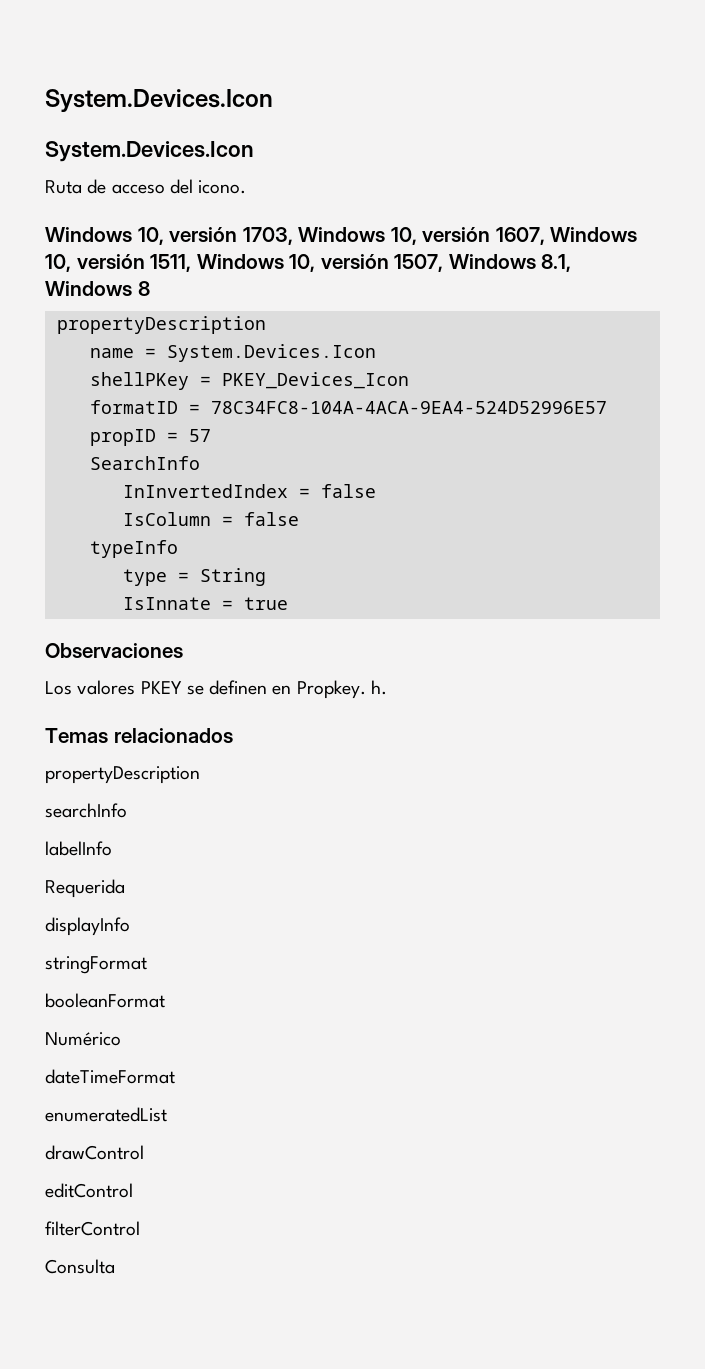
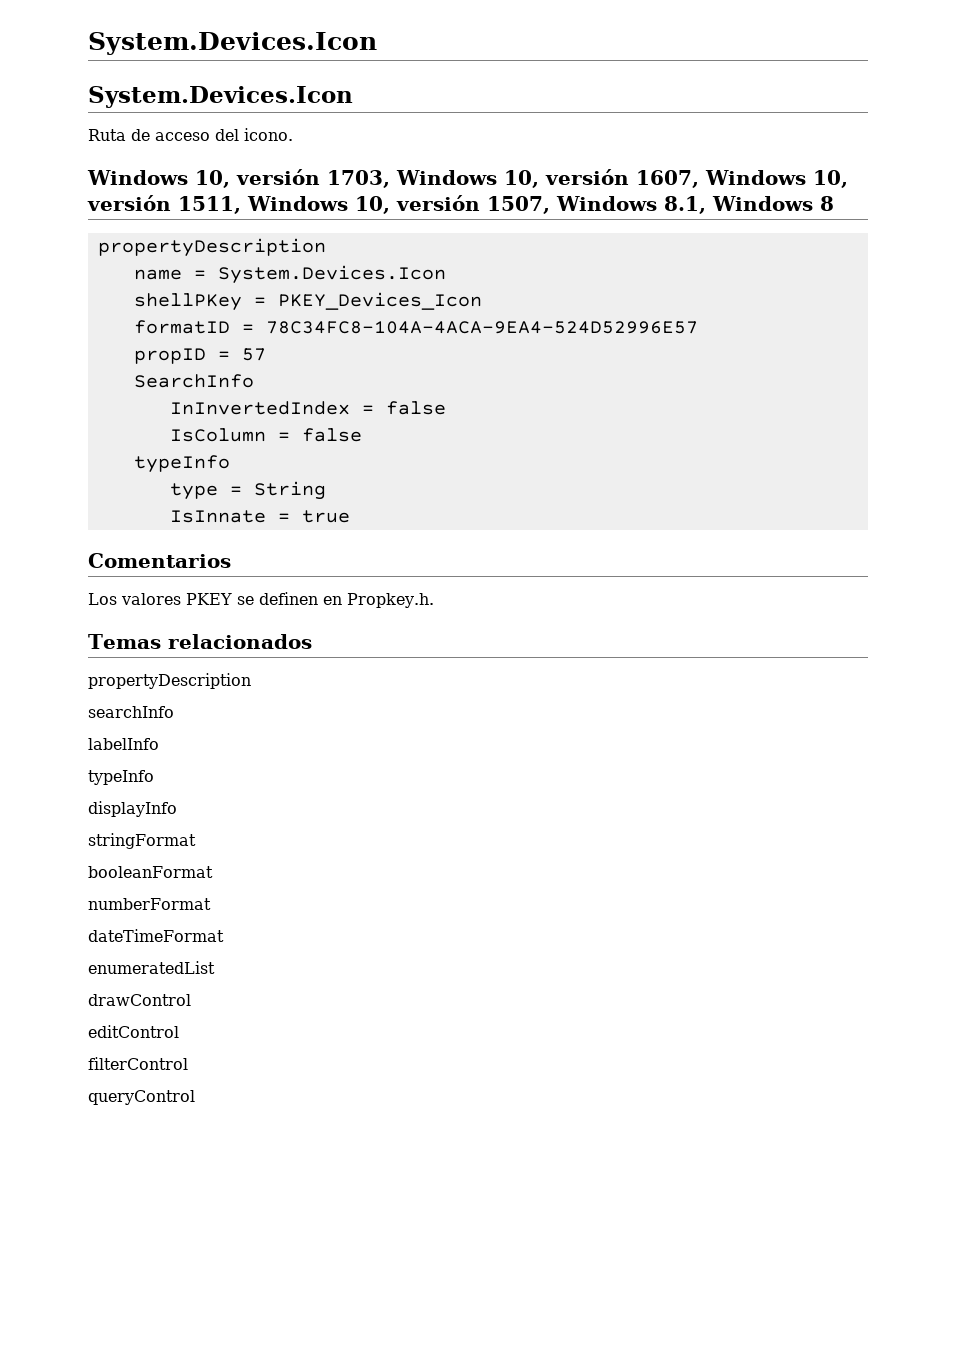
[45,643,183,658] Observaciones -> [88,553,231,568] Comentarios
[296,680,387,699] Propkey. h. -> [347,593,434,608] Propkey.h.
[45,879,125,898] Requerida -> [88,770,154,785] typeInfo
[45,1032,121,1046] Numérico -> [88,898,211,910] numberFormat
[45,1259,115,1274] Consulta -> [88,1090,195,1105] queryControl

